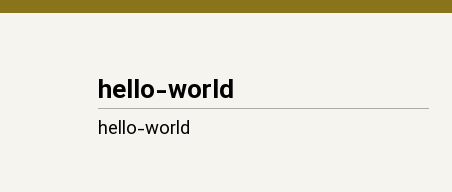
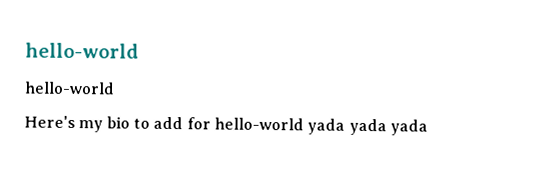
(190, 127) none -> [24,115,428,136] // Here's my bio to add for hello-world yada yada yada

